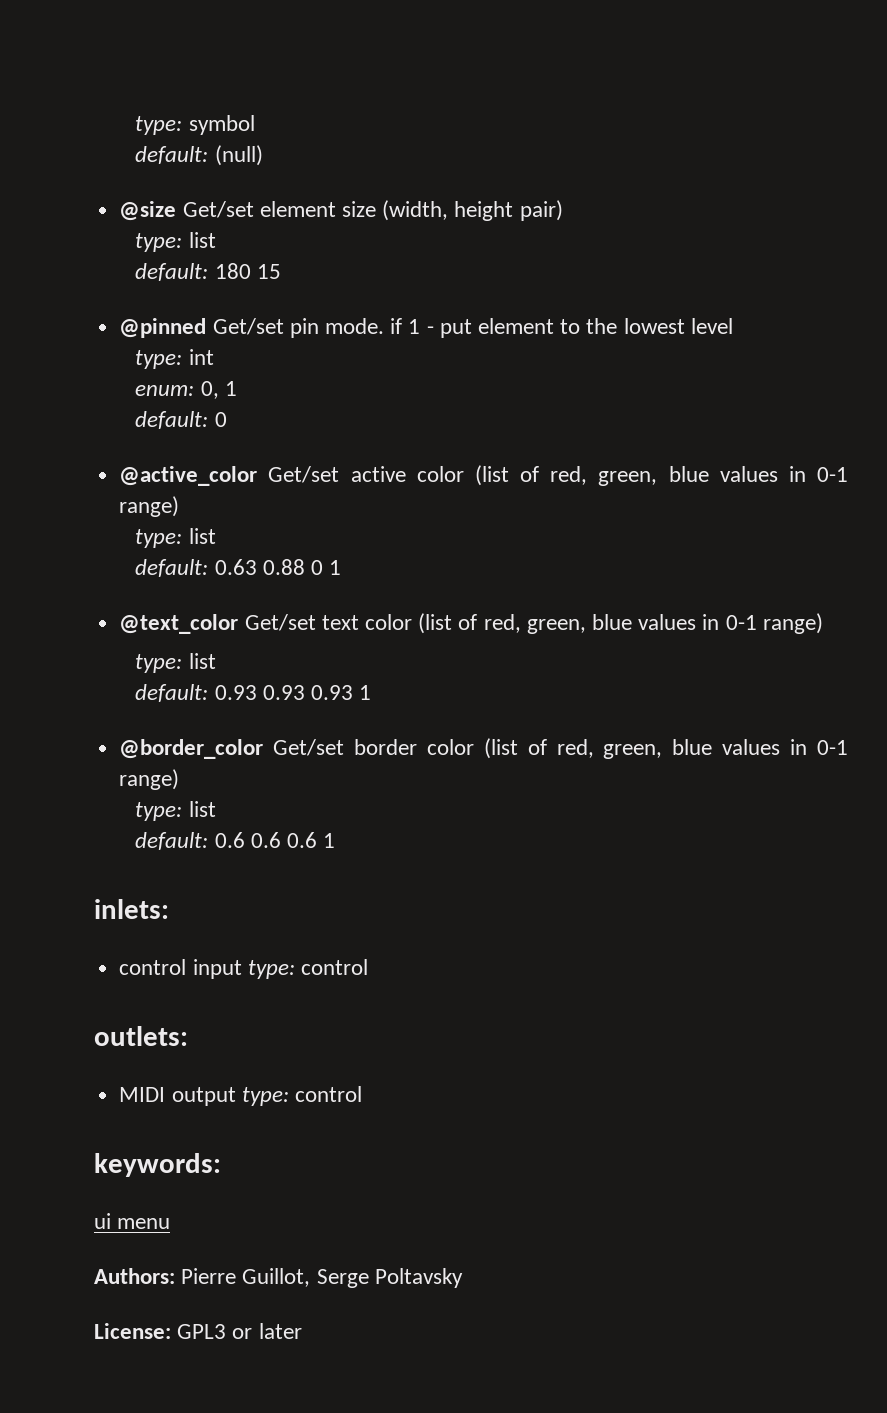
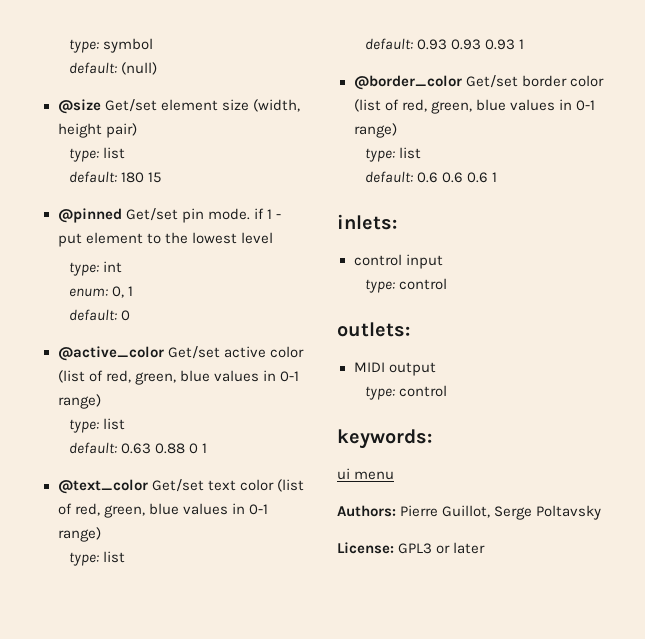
(242, 969) none -> (443, 261) //
(236, 1096) none -> (436, 369) //

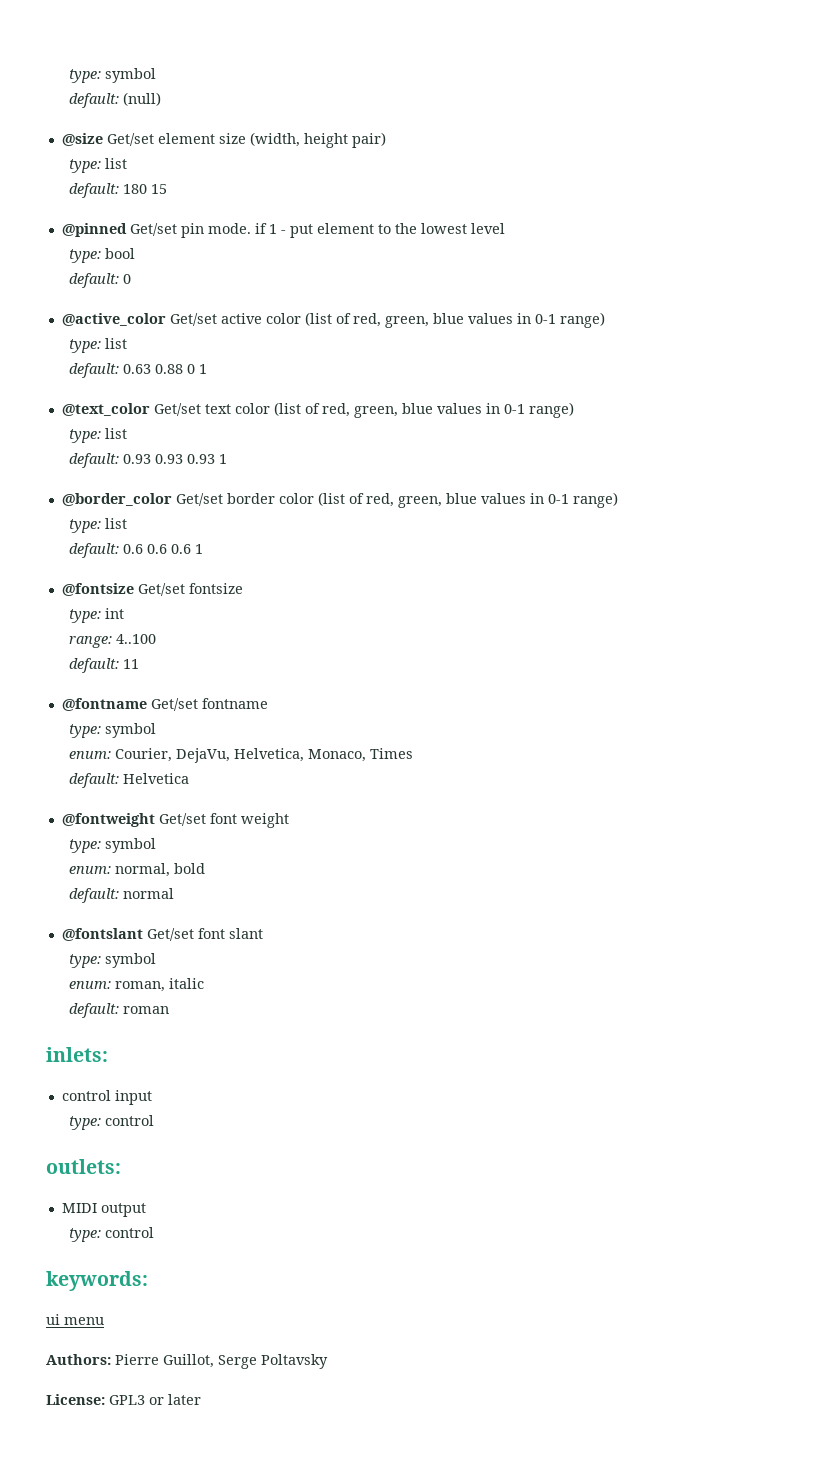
[102,261,122,273] [68,286,133,298] int // enum: 0, 1 -> [105,248,136,259] bool
(498, 177) none -> [61,583,243,596] [69,608,125,623] [69,634,157,648] [69,658,140,673] [61,698,268,711] [69,723,157,738] [69,748,414,763] [69,773,190,788] [61,813,289,828] [69,838,157,853] [69,863,206,877] [69,888,175,903] [61,928,263,941] [69,953,157,968] [69,978,205,992] [69,1003,170,1018] // @fontsize Get/set fontsize // type: int // range: 4..100 // default: 11 // @fontname Get/set fontname // type: symbol // enum: Courier, DejaVu, Helvetica, Monaco, Times // default: Helvetica // @fontweight Get/set font weight // type: symbol // enum: normal, bold // default: normal // @fontslant Get/set font slant // type: symbol // enum: roman, italic // default: roman

